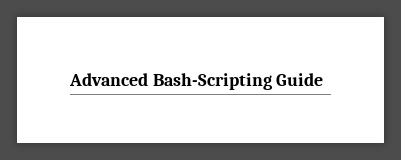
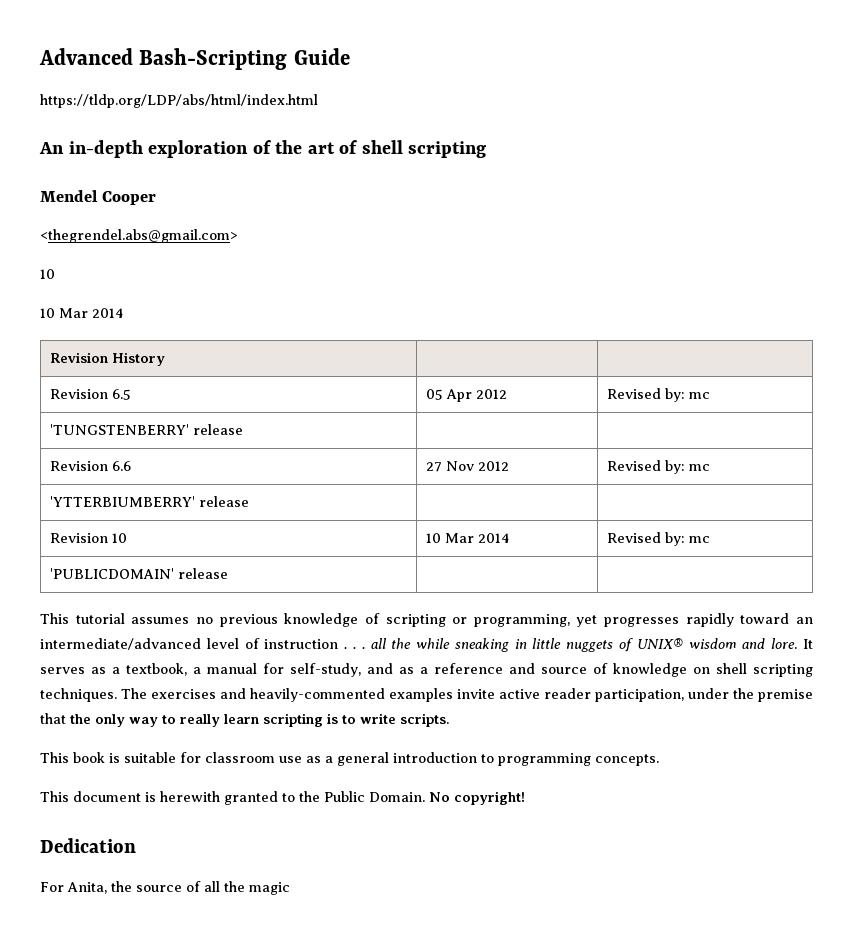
(324, 79) none -> [40,94,318,108] [39,140,487,158] [40,190,157,205] [40,229,238,243] [40,269,55,279] [40,308,124,318] [49,352,165,366] [49,389,131,400] [425,389,507,402] [606,388,710,402] [49,424,243,435] [49,461,131,471] [425,461,509,472] [606,460,710,474] [49,496,249,507] [49,533,127,543] [425,533,510,543] [606,532,710,546] [49,568,228,579] [40,613,813,627] [40,638,813,652] [40,663,813,677] [40,688,813,702] [40,713,449,727] [40,752,659,766] [40,791,525,805] [40,838,136,853] [40,881,290,895] // https://tldp.org/LDP/abs/html/index.html // An in-depth exploration of the art of shell scripting // Mendel Cooper // <thegrendel.abs@gmail.com> // 10 // 10 Mar 2014 // Revision History | | // Revision 6.5 | 05 Apr 2012 | Revised by: mc // 'TUNGSTENBERRY' release | | // Revision 6.6 | 27 Nov 2012 | Revised by: mc // 'YTTERBIUMBERRY' release | | // Revision 10 | 10 Mar 2014 | Revised by: mc // 'PUBLICDOMAIN' release | | // This tutorial assumes no previous knowledge of scripting or programming, yet progresses rapidly toward an intermediate/advanced level of instruction . . . all the while sneaking in little nuggets of UNIX® wisdom and lore. It serves as a textbook, a manual for self-study, and as a reference and source of knowledge on shell scripting techniques. The exercises and heavily-commented examples invite active reader participation, under the premise that the only way to really learn scripting is to write scripts. // This book is suitable for classroom use as a general introduction to programming concepts. // This document is herewith granted to the Public Domain. No copyright! // Dedication // For Anita, the source of all the magic

